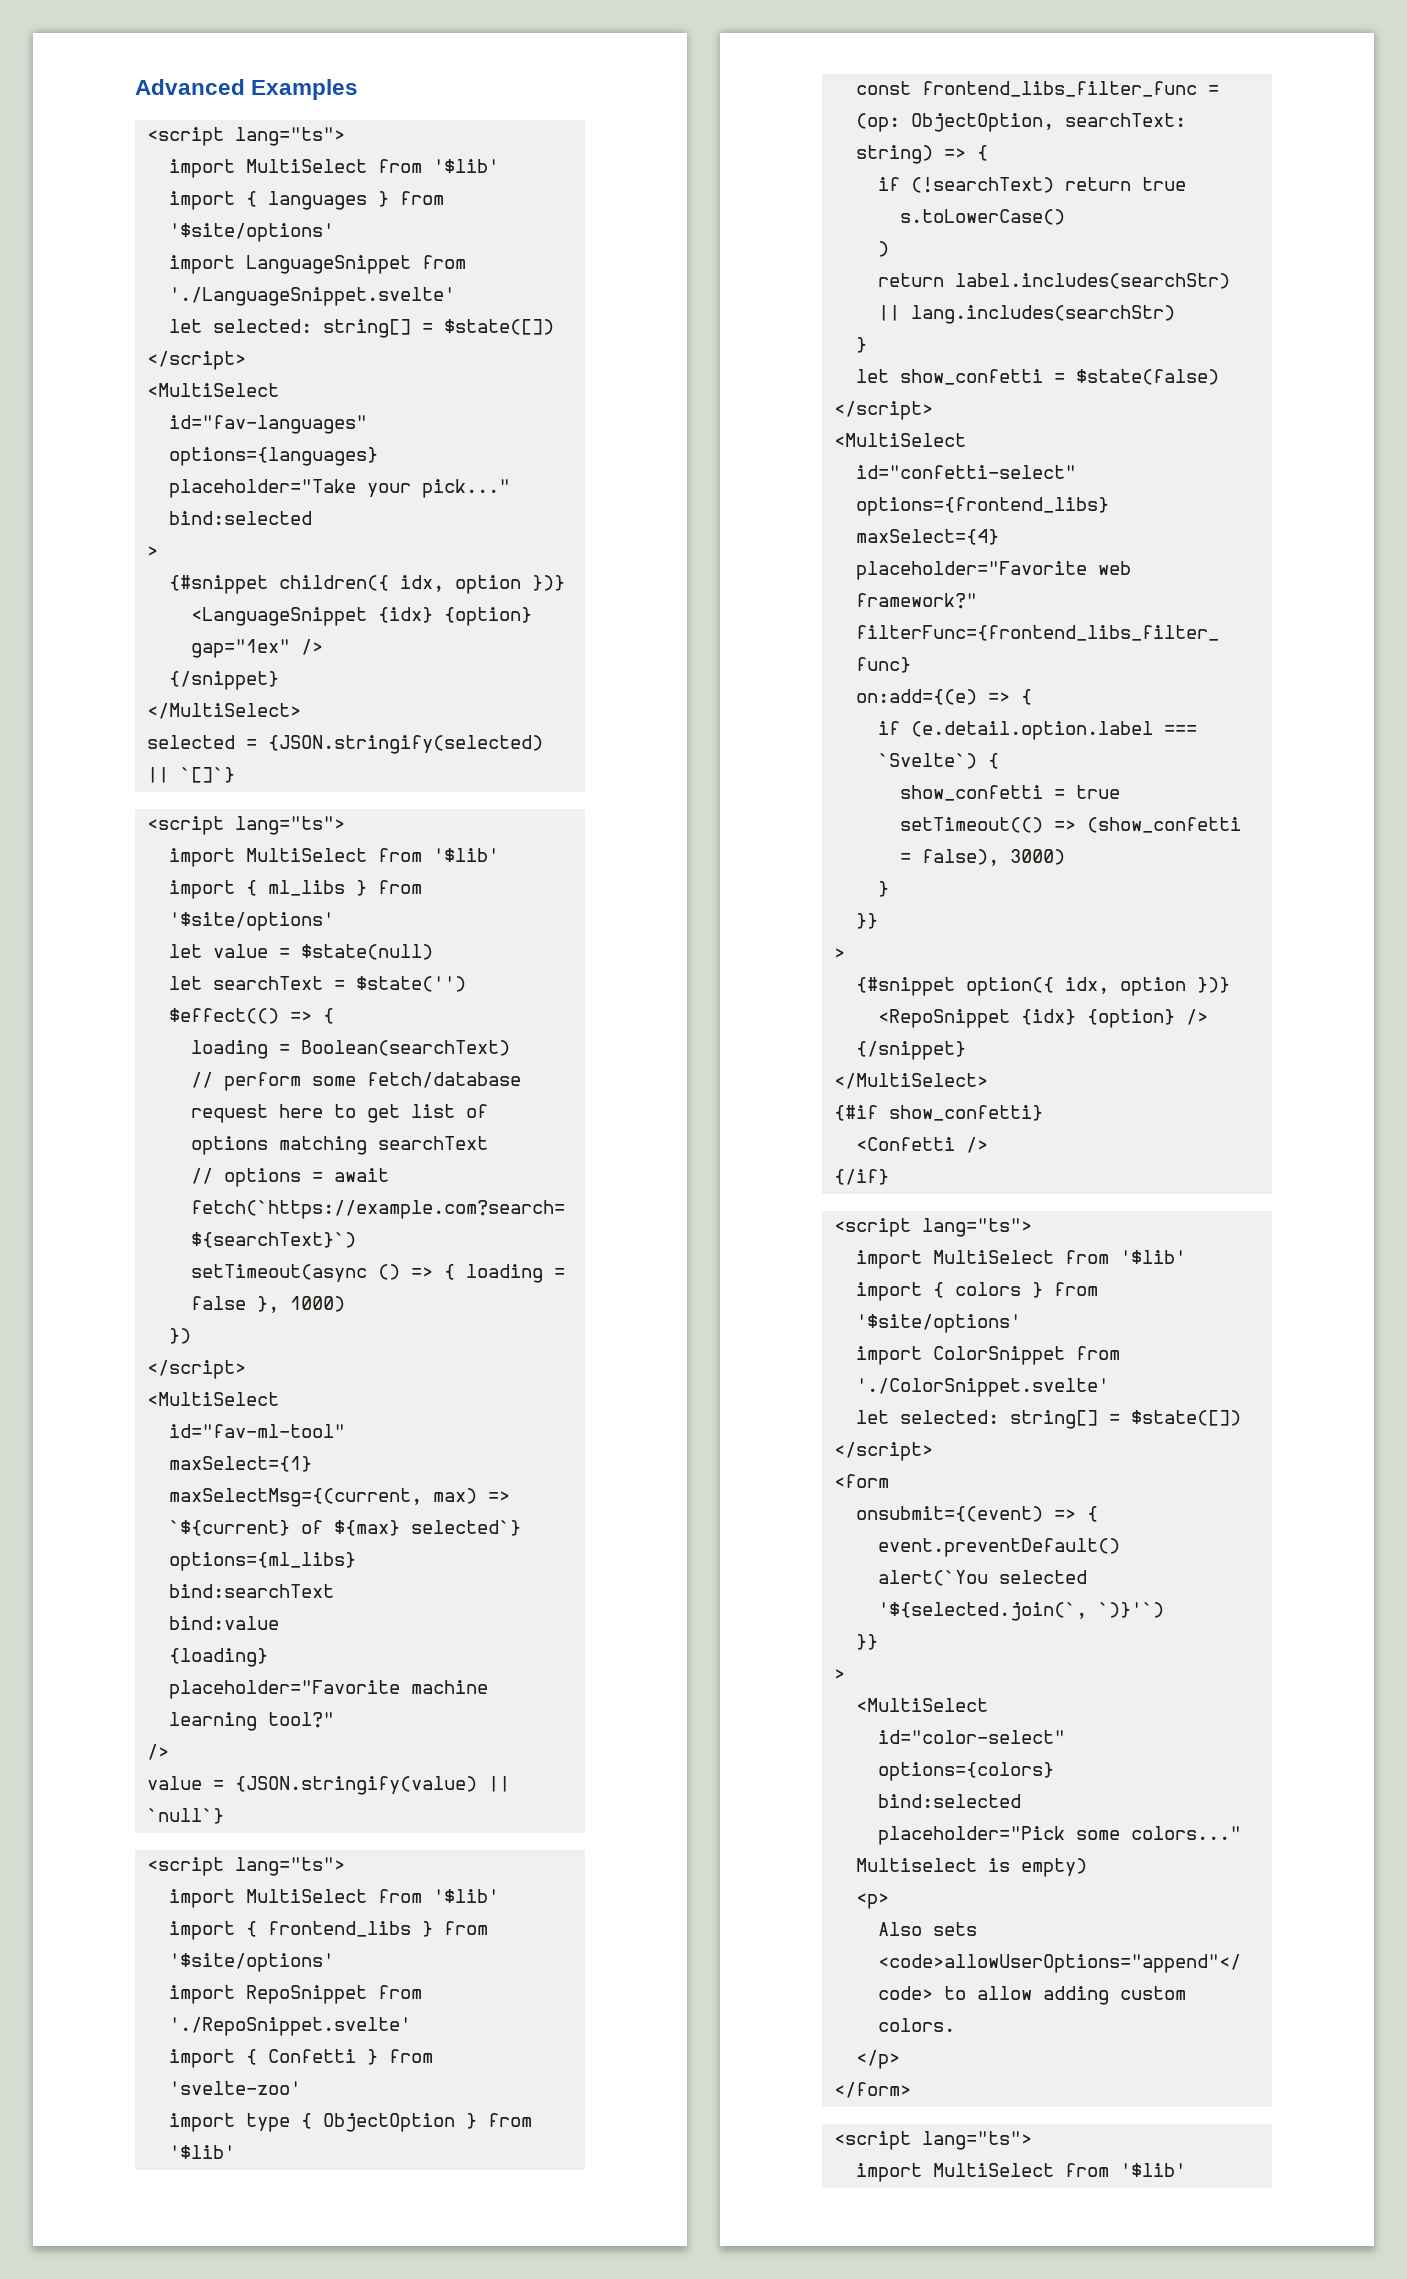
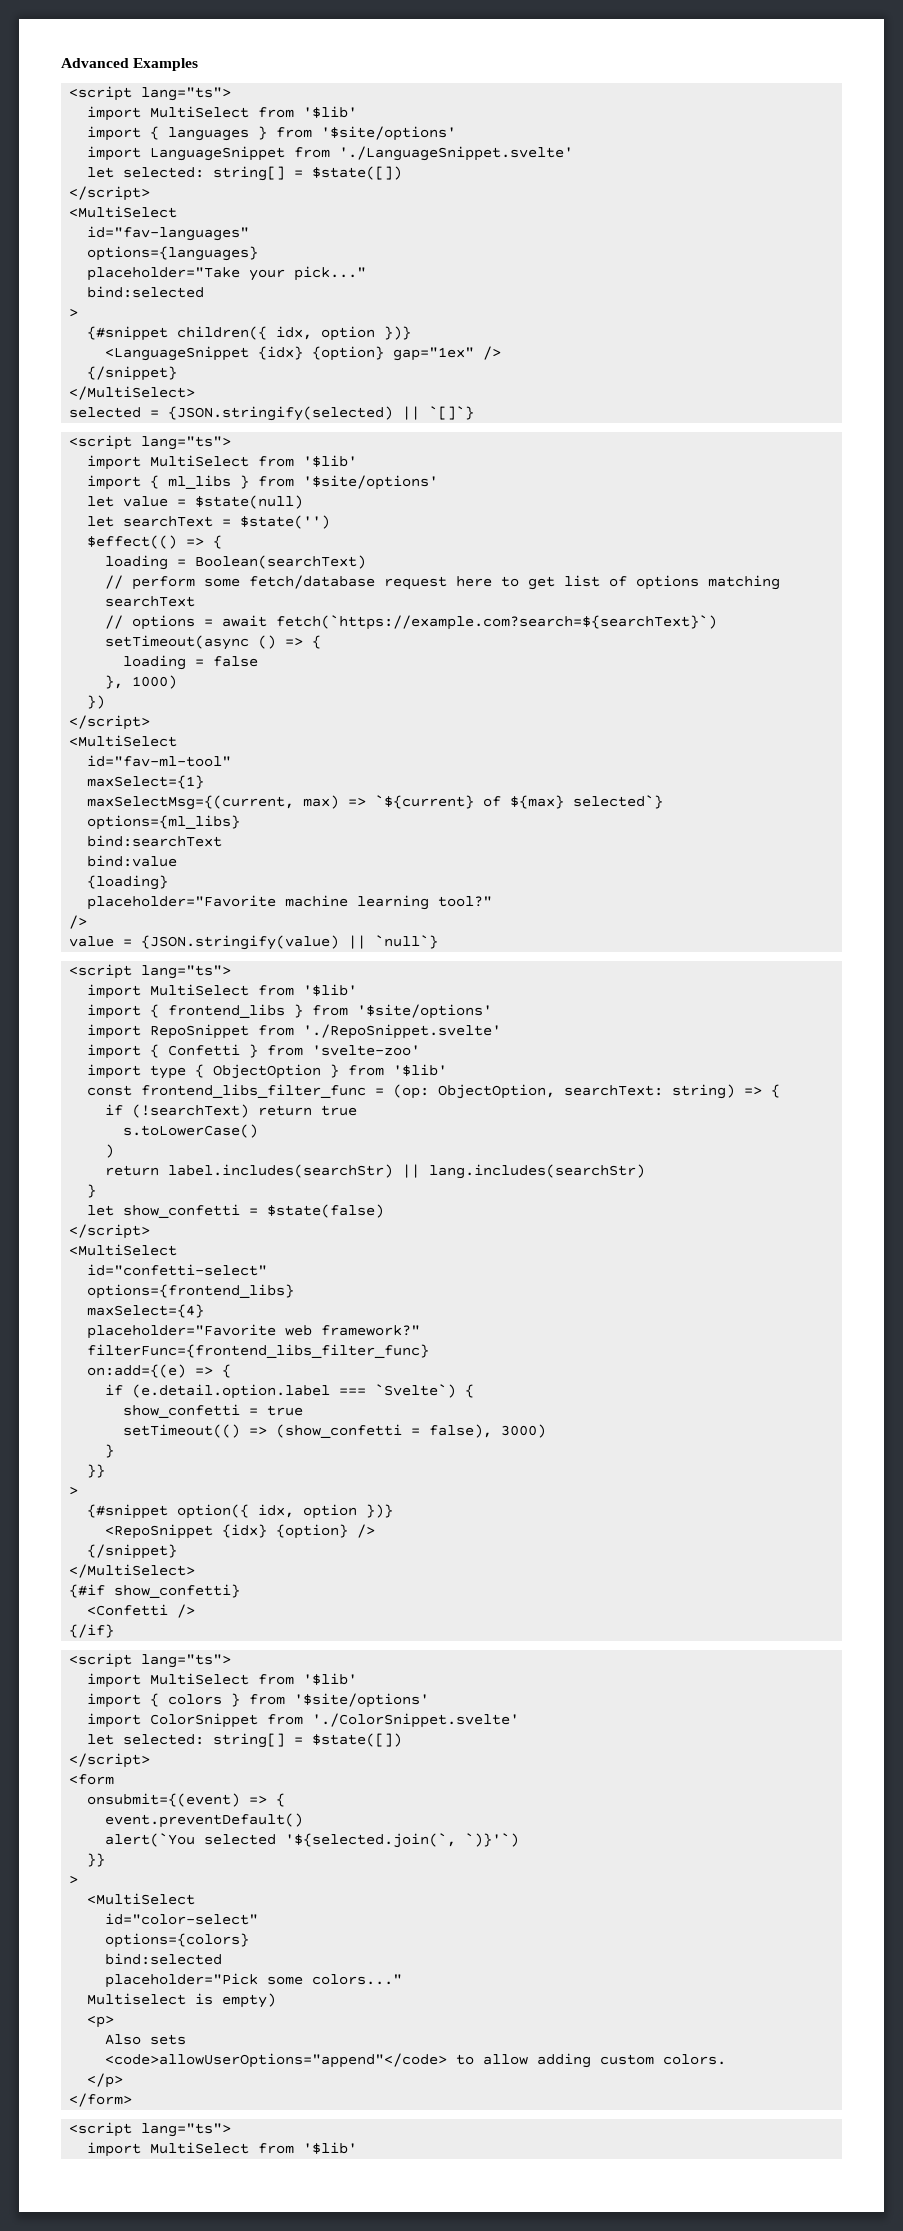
(456, 1272) none -> (322, 642) //
(247, 1303) none -> (259, 661) //

